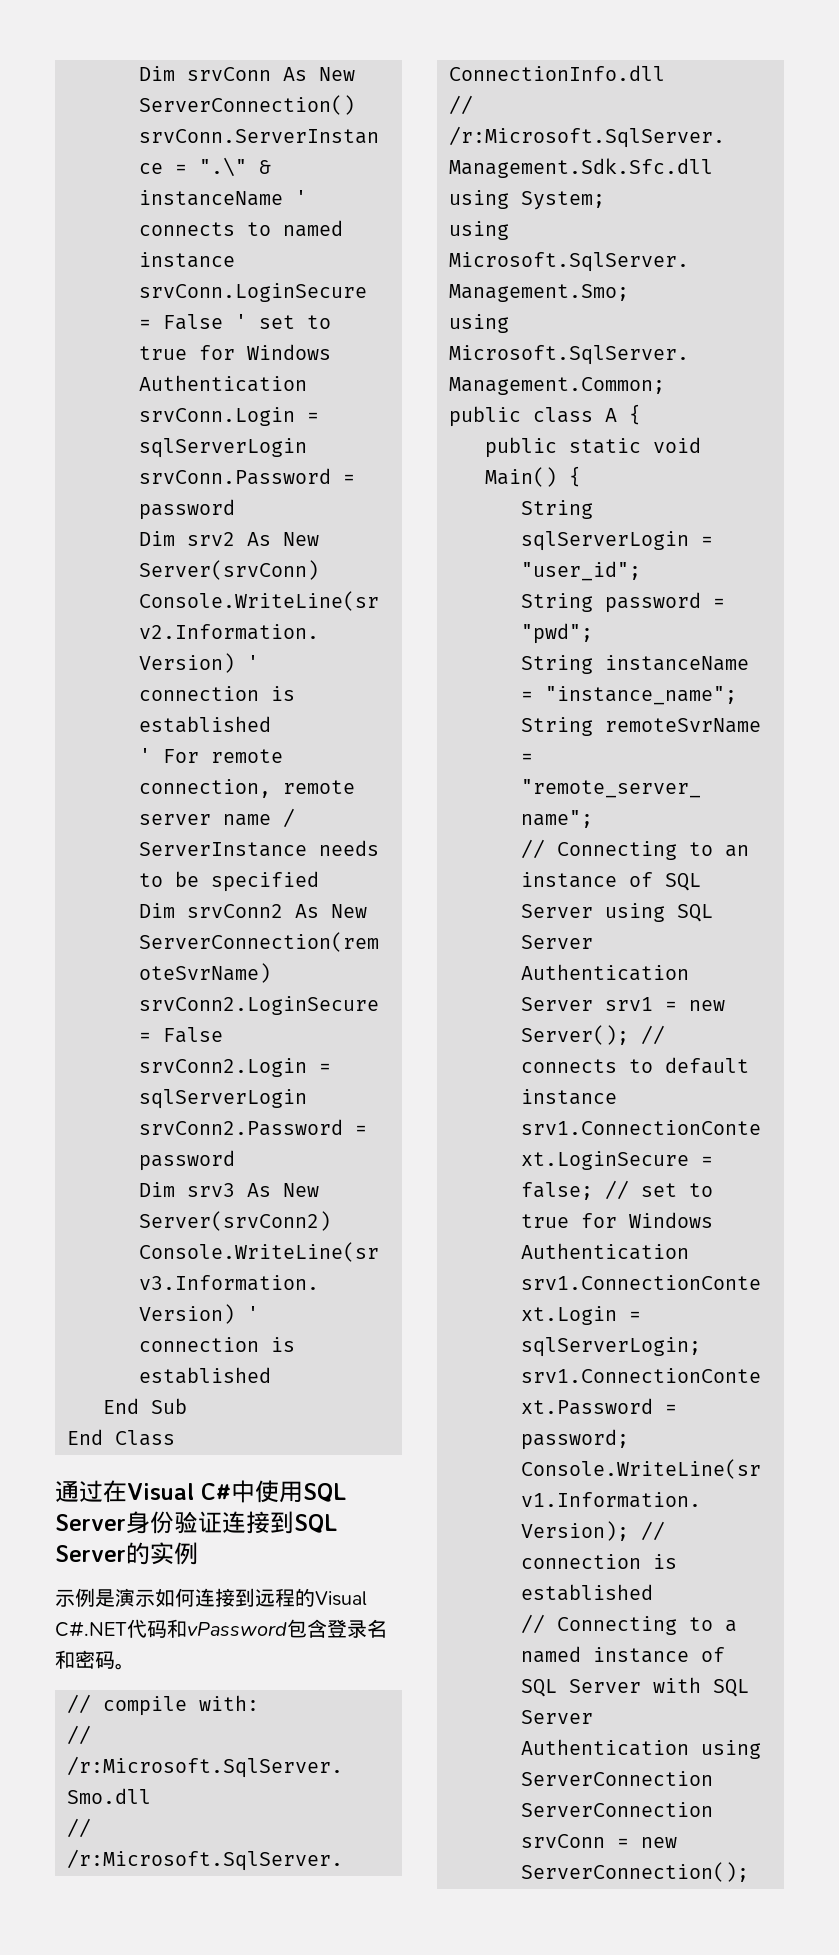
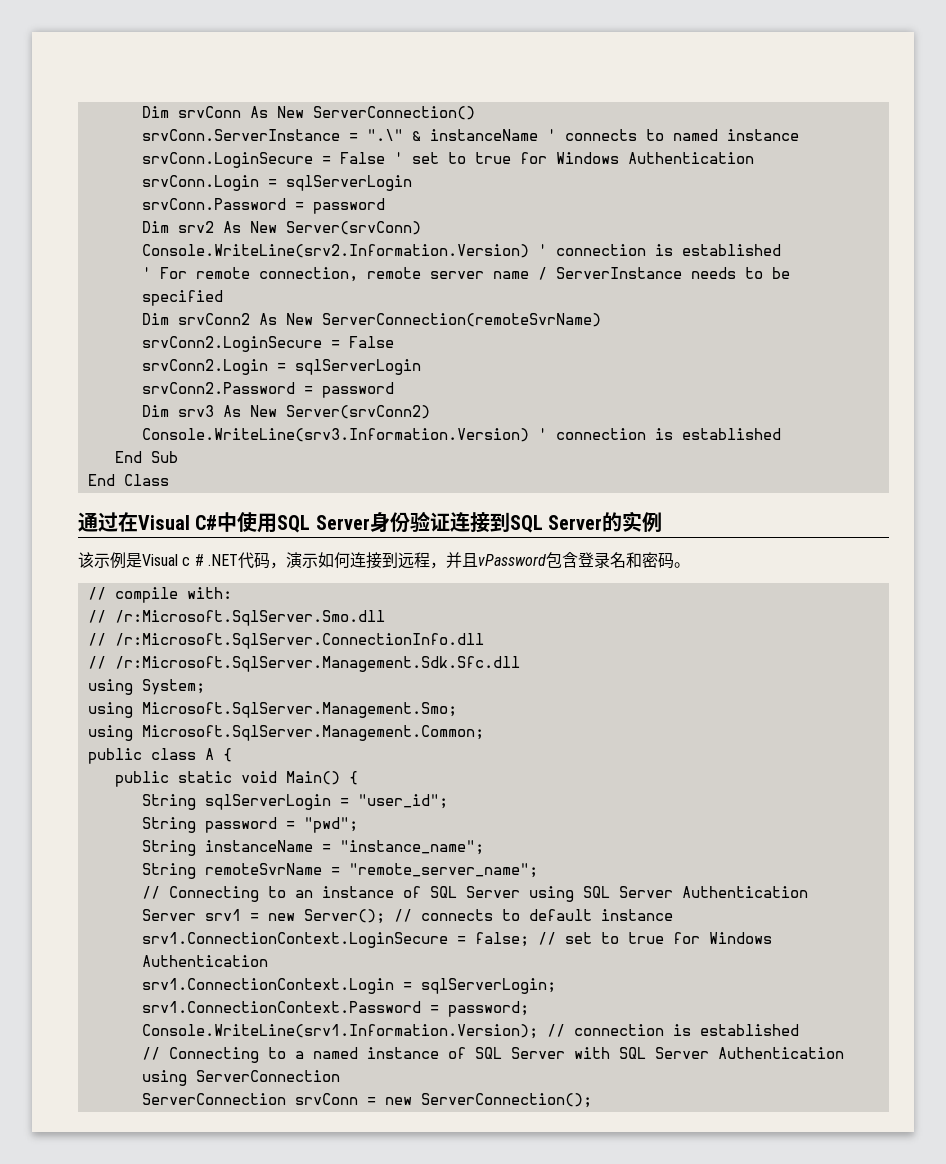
[55,1588,115,1607] 示例是 -> [78,552,286,569] 该示例是Visual c # .NET代码，
[295,1588,367,1607] [55,1619,187,1638] 的Visual C#.NET代码和 -> [429,552,478,569] ，并且

